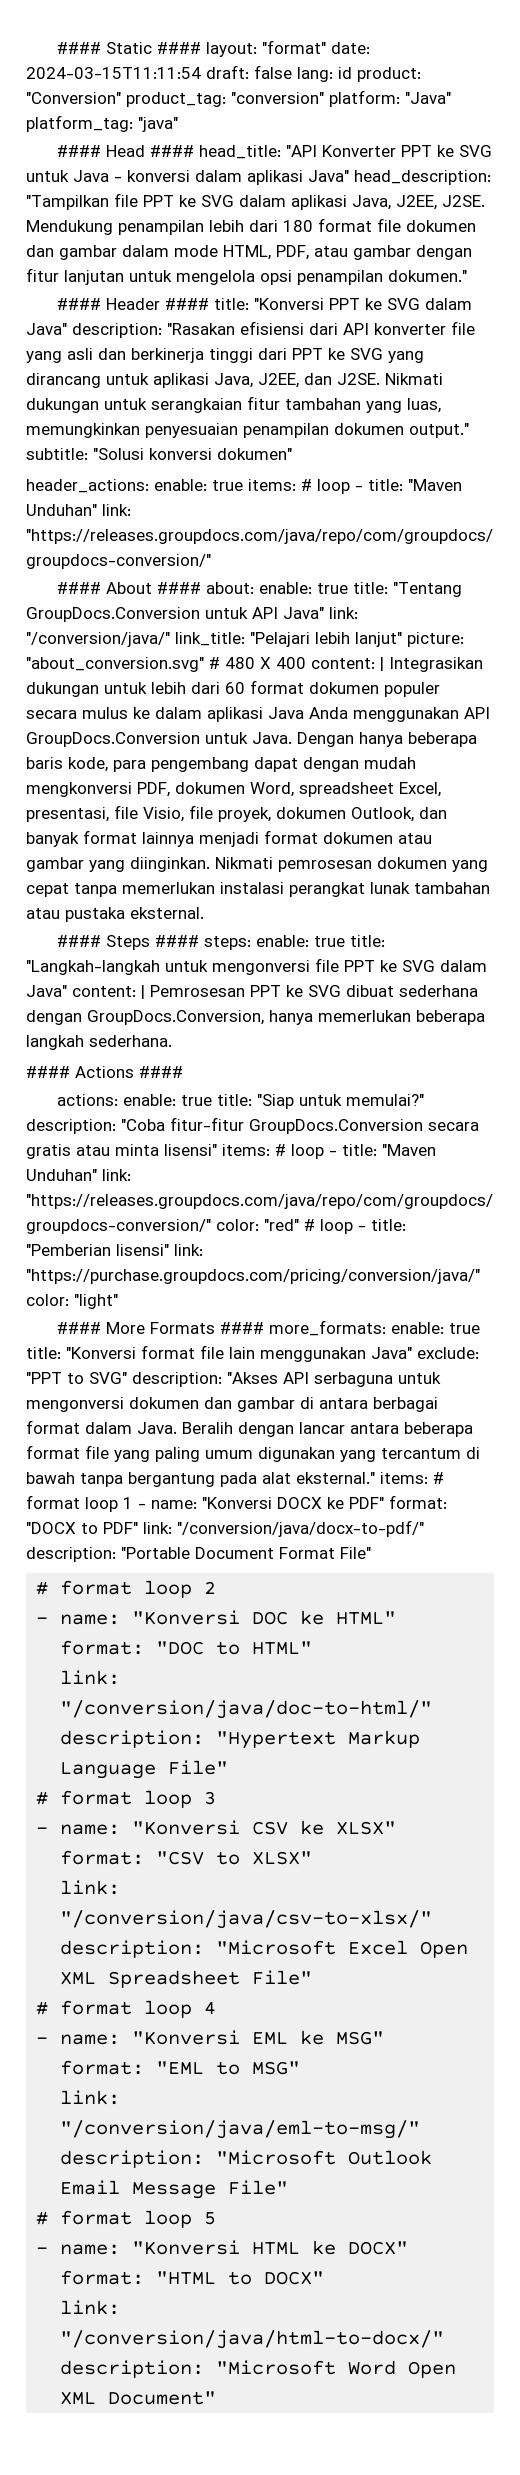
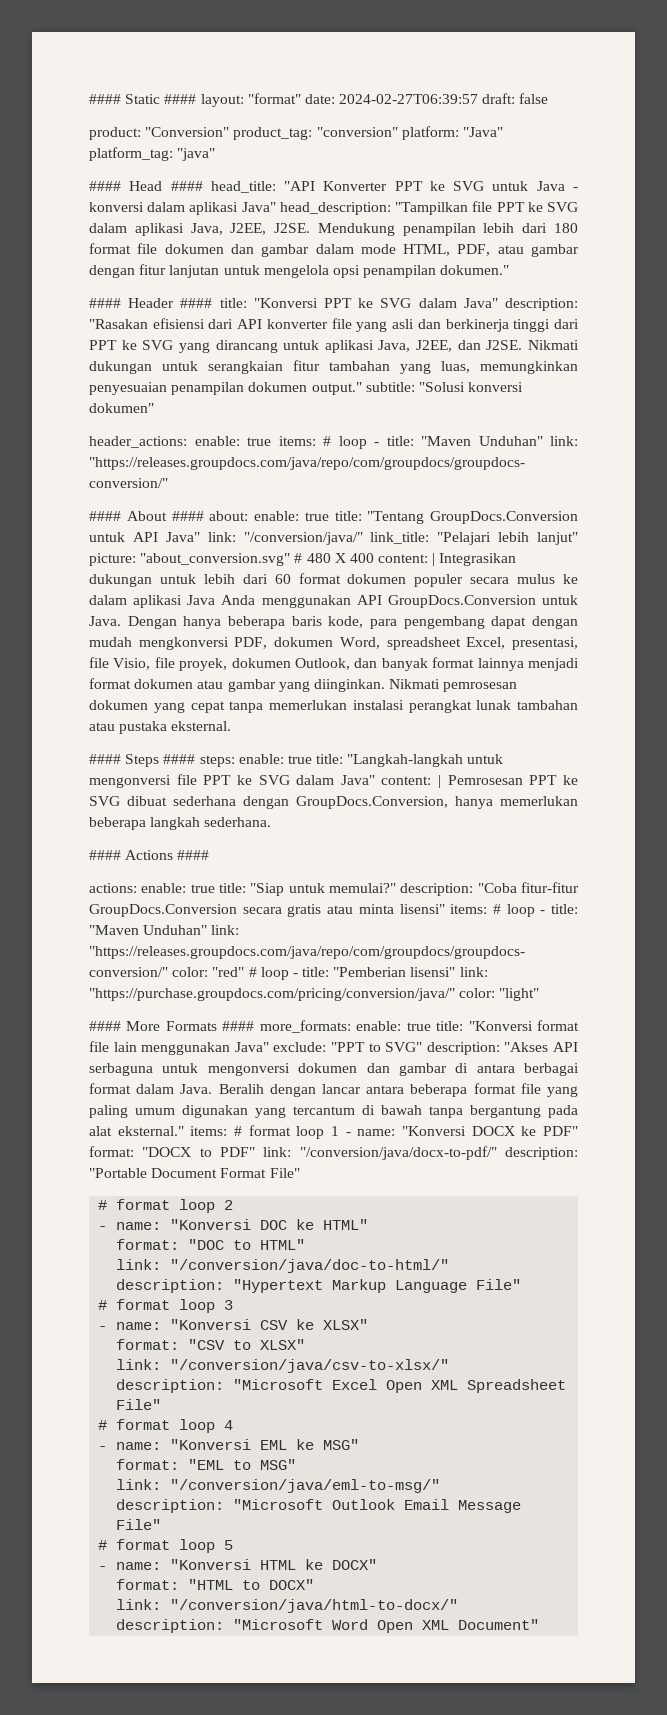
[26,67,201,79] 2024-03-15T11:11:54 -> [339,94,479,104] 2024-02-27T06:39:57
[297,67,352,82] lang: id -> (549, 98) //

